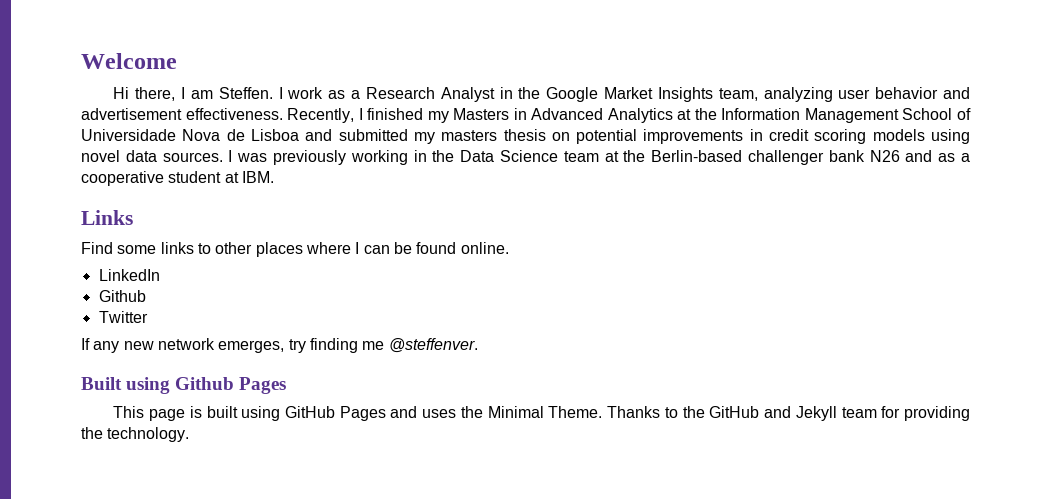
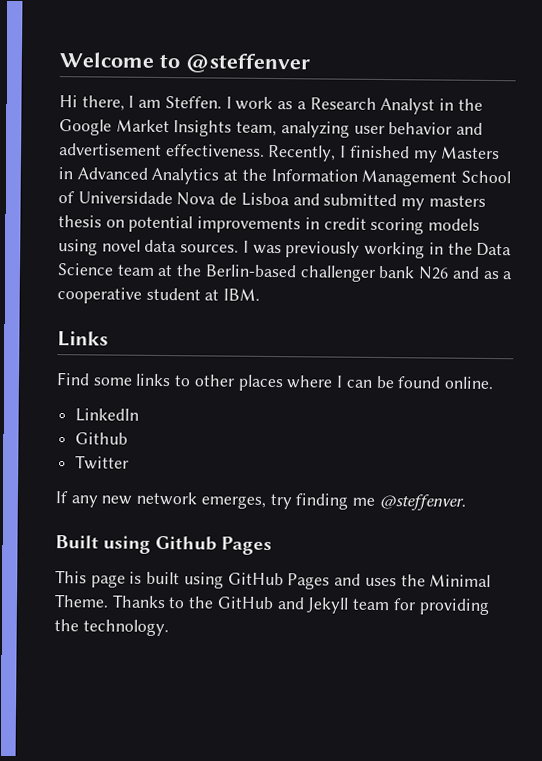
(177, 61) none -> [159,53,310,74] to @steffenver

